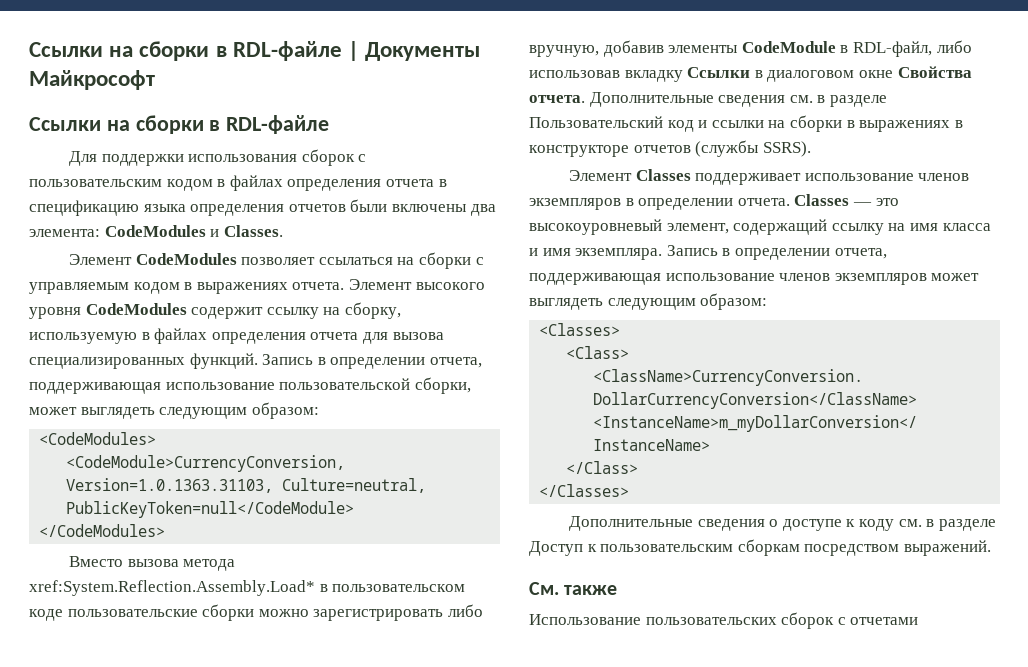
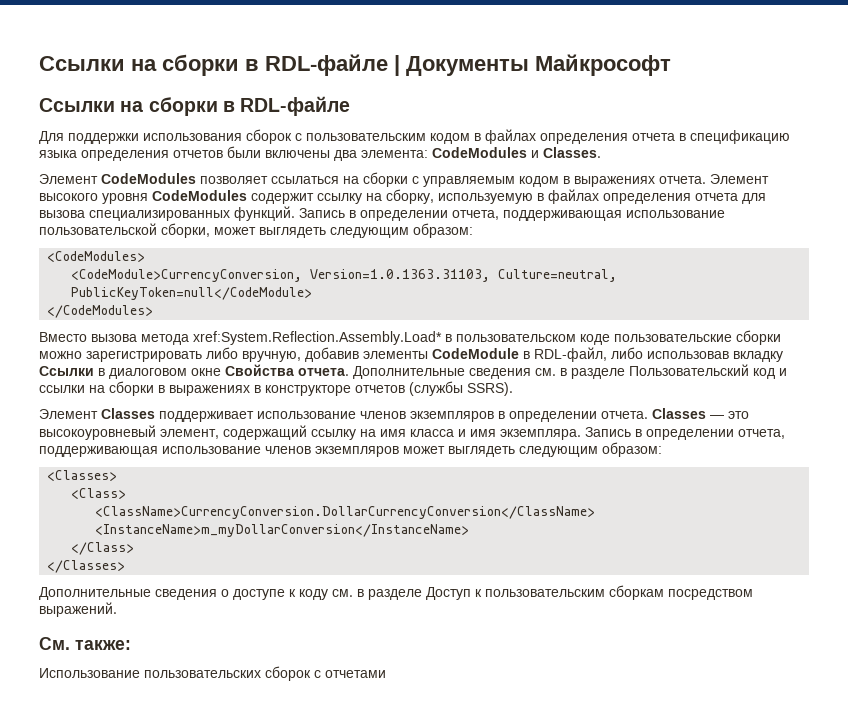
[564,585,618,595] также -> [75,640,131,650] также:

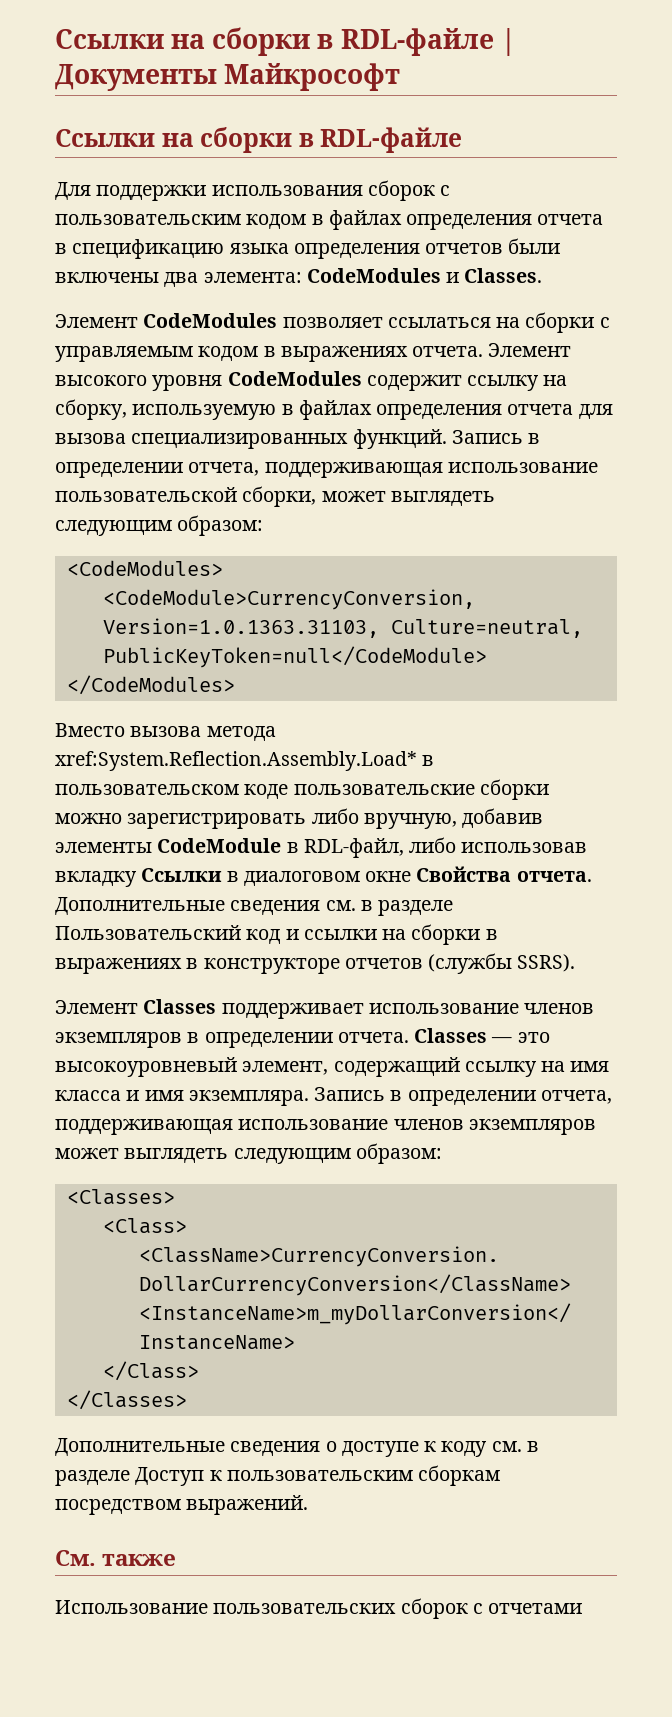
[75,640,131,650] также: -> [102,1554,177,1566] также

